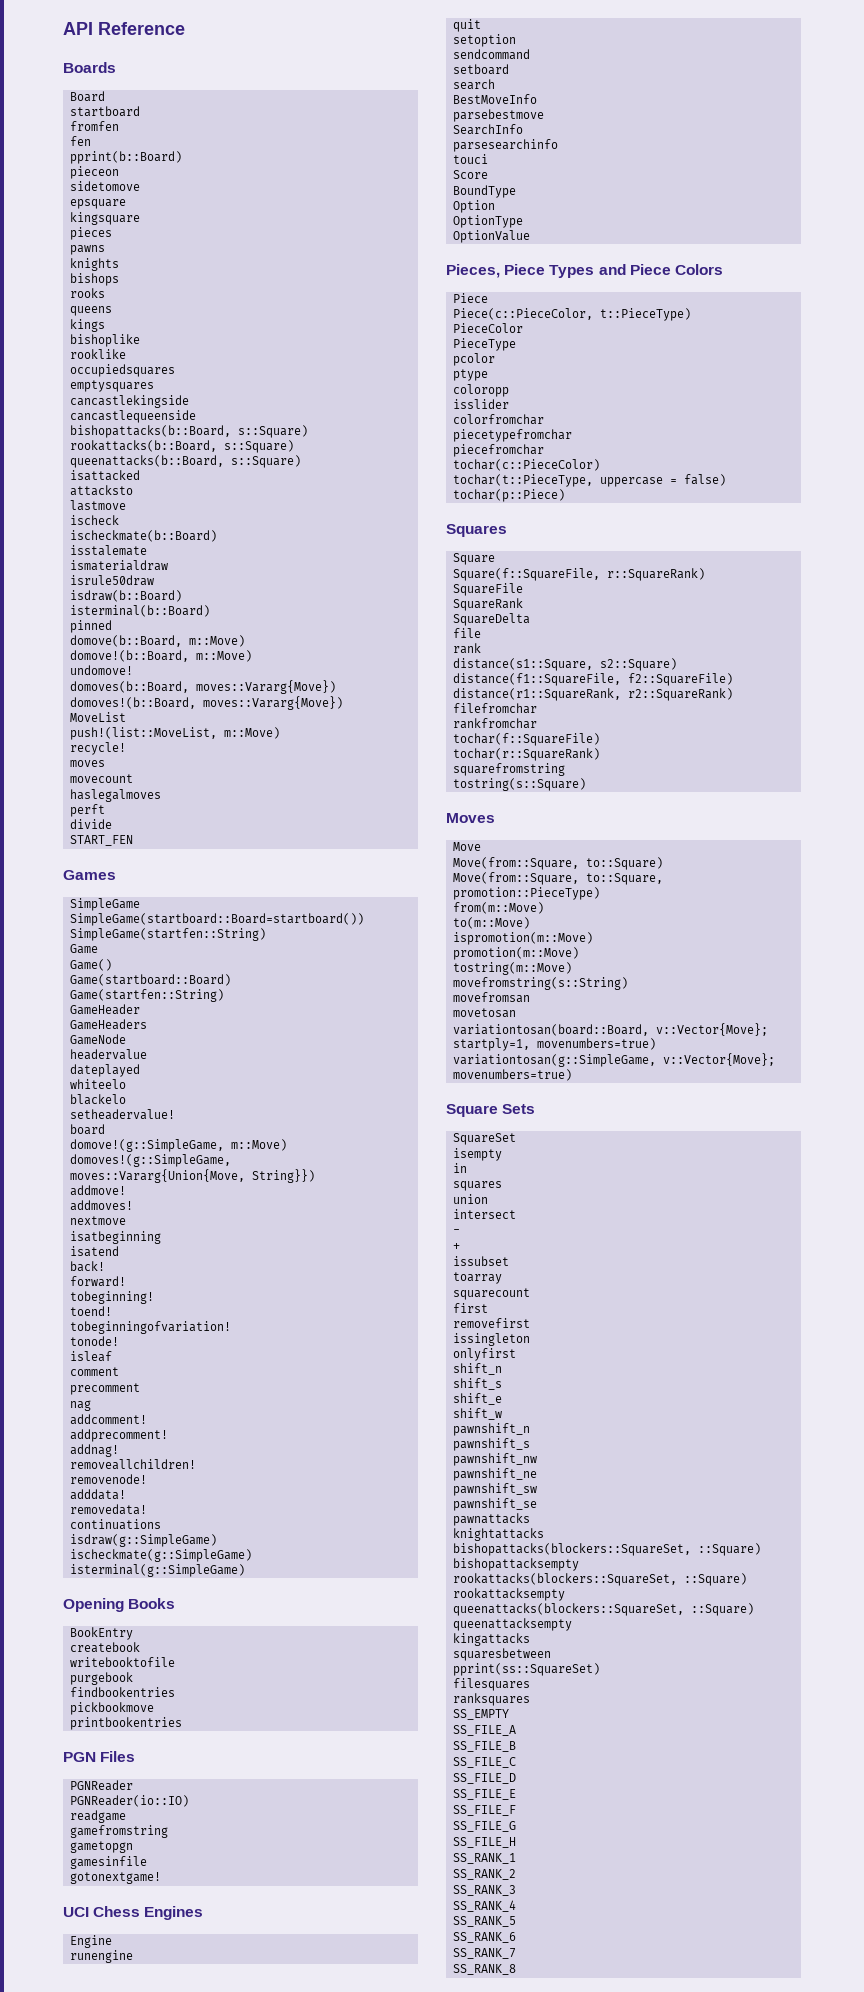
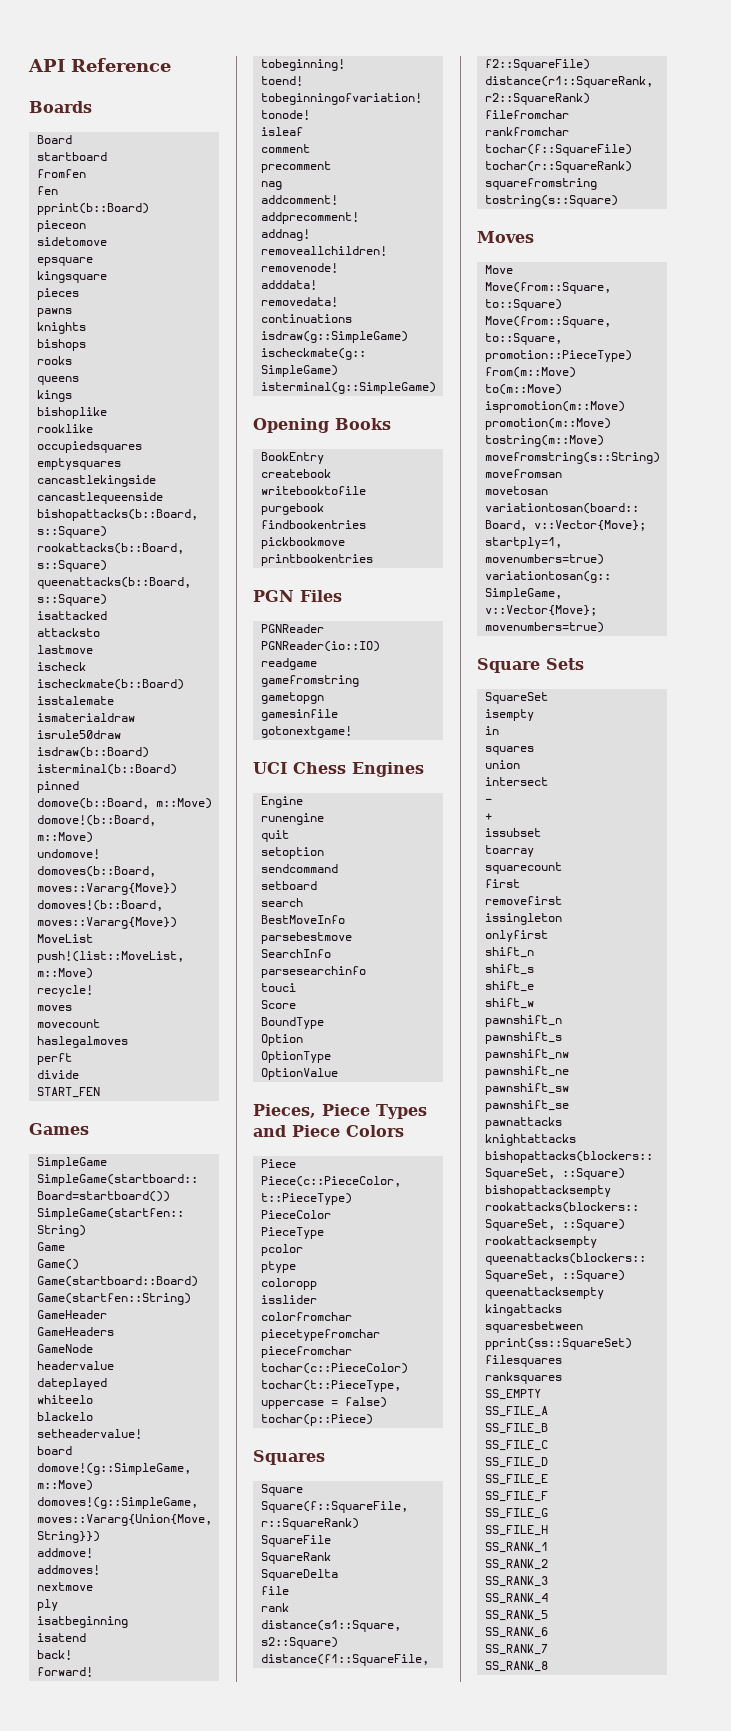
(126, 1220) none -> [36,1599,58,1611] // ply

